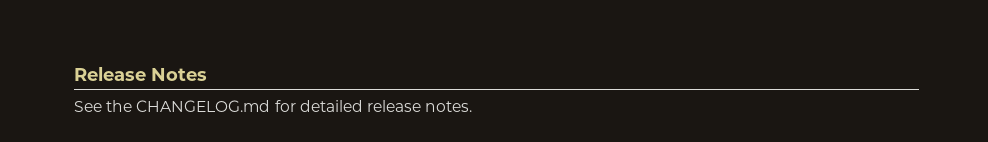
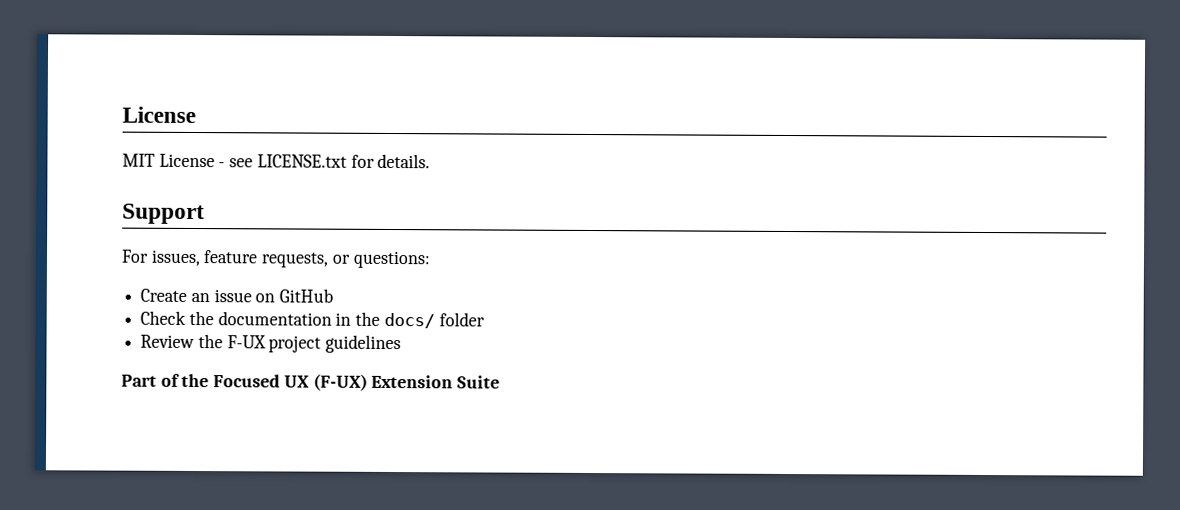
[74,67,207,81] [74,100,473,112] Release Notes // See the CHANGELOG.md for detailed release notes. -> [122,106,196,124] [122,153,431,169] [122,203,205,225] [121,249,431,269] [140,288,334,303] [140,310,485,329] [140,334,402,354] [121,373,501,391] License // MIT License - see LICENSE.txt for details. // Support // For issues, feature requests, or questions: // Create an issue on GitHub // Check the documentation in the docs/ folder // Review the F-UX project guidelines // Part of the Focused UX (F-UX) Extension Suite

